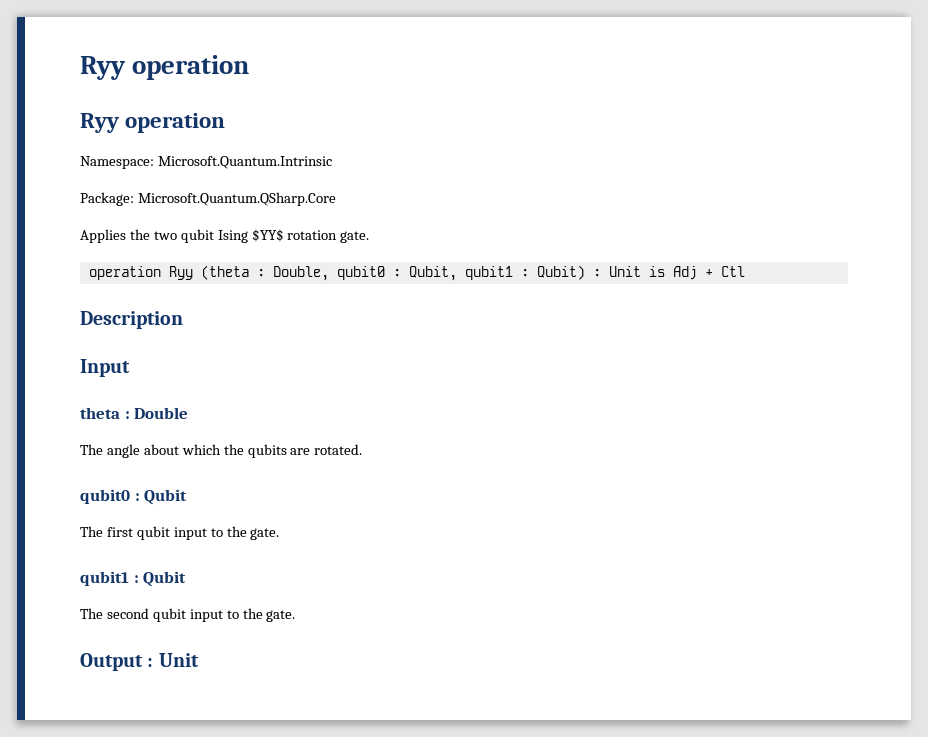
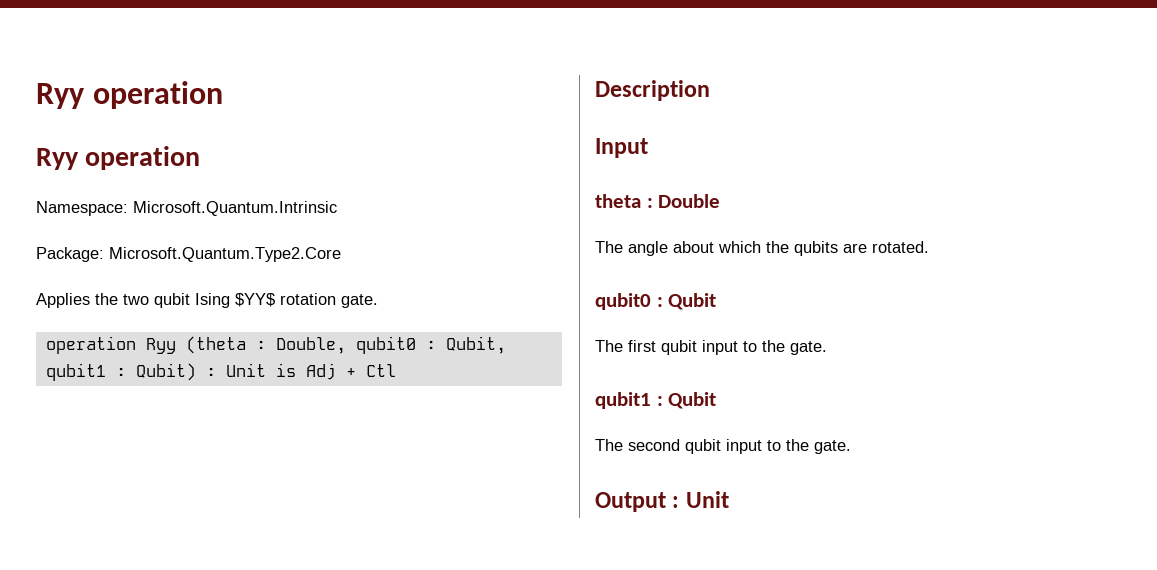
[137,192,336,206] Microsoft.Quantum.QSharp.Core -> [109,247,341,262] Microsoft.Quantum.Type2.Core

